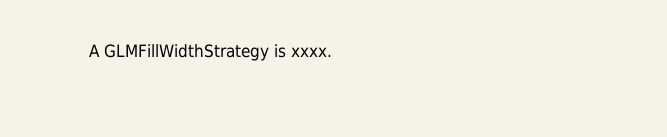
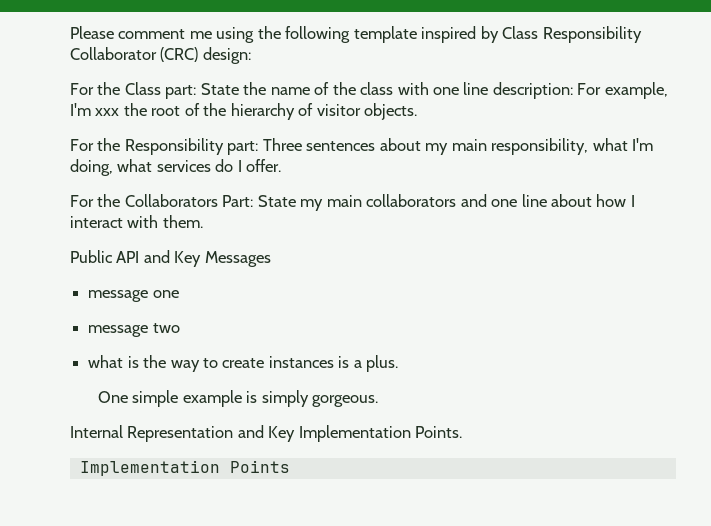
[89,44,332,61] A GLMFillWidthStrategy is xxxx. -> [70,26,642,43] [70,47,251,64] [70,82,668,99] [70,103,418,120] [70,138,654,155] [70,159,282,176] [70,194,635,211] [70,215,203,228] [70,250,271,267] [88,290,179,302] [88,323,180,337] [88,355,399,372] [98,390,379,407] [70,425,463,442] [79,460,290,476] Please comment me using the following template inspired by Class Responsibility Collaborator (CRC) design: // For the Class part: State the name of the class with one line description: For example, I'm xxx the root of the hierarchy of visitor objects. // For the Responsibility part: Three sentences about my main responsibility, what I'm doing, what services do I offer. // For the Collaborators Part: State my main collaborators and one line about how I interact with them. // Public API and Key Messages // message one // message two // what is the way to create instances is a plus. // One simple example is simply gorgeous. // Internal Representation and Key Implementation Points. // Implementation Points

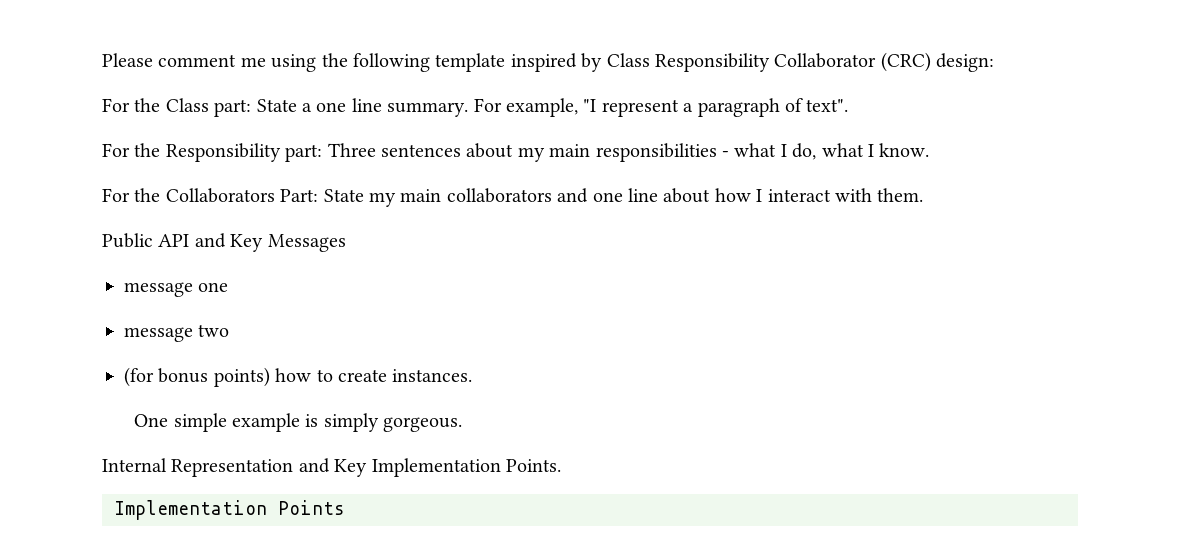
[243,82,573,99] the name of the class with one line description: -> [302,98,469,117] a one line summary.
[70,103,418,120] I'm xxx the root of the hierarchy of visitor objects. -> [583,98,849,117] "I represent a paragraph of text".
[491,138,654,155] [70,159,282,176] responsibility, what I'm doing, what services do I offer. -> [595,143,930,162] responsibilities - what I do, what I know.
[88,355,399,372] what is the way to create instances is a plus. -> [124,367,473,387] (for bonus points) how to create instances.

